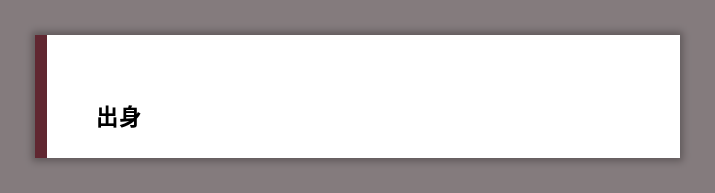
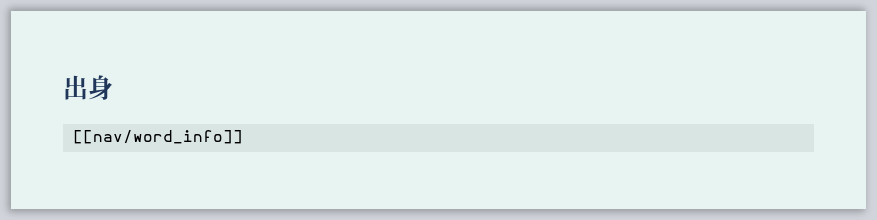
(142, 116) none -> [73,130,244,144] // [[nav/word_info]]

